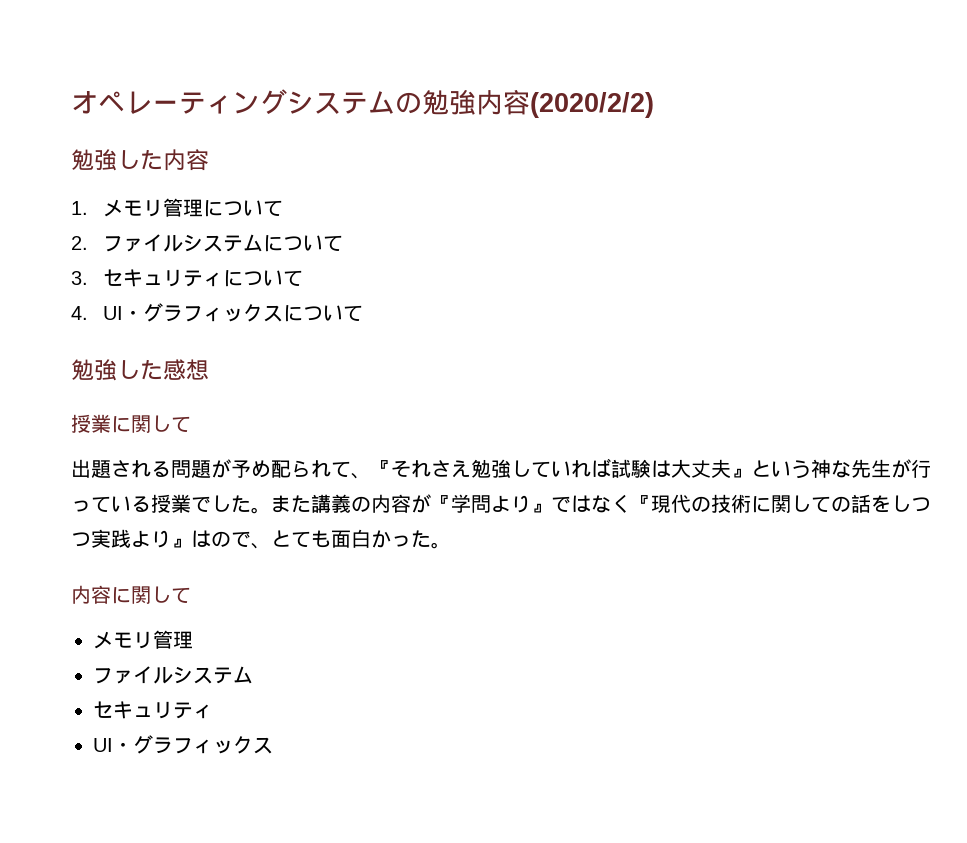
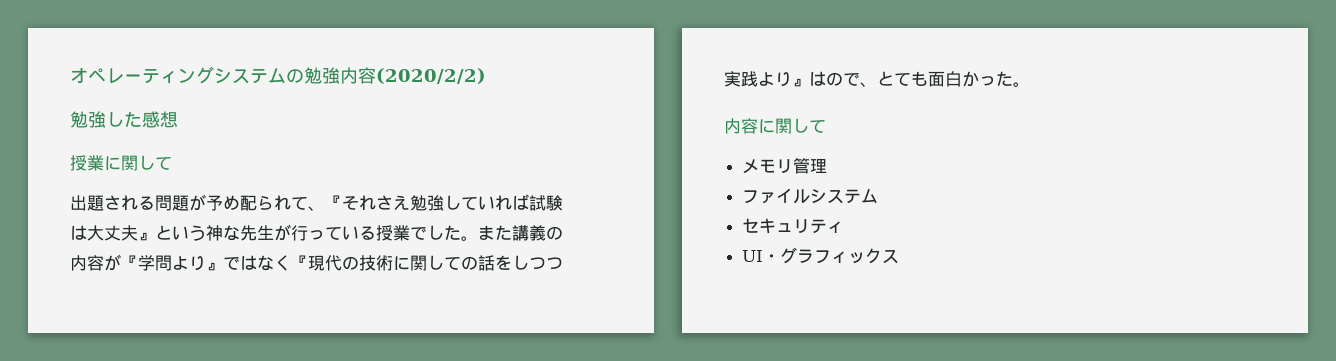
[71,149,209,171] [71,198,283,217] [71,234,343,252] [71,269,303,287] [71,303,363,322] // 勉強した内容 // 1.メモリ管理について // 2.ファイルシステムについて // 3.セキュリティについて // 4. UI・グラフィックスについて -> (486, 76) none

